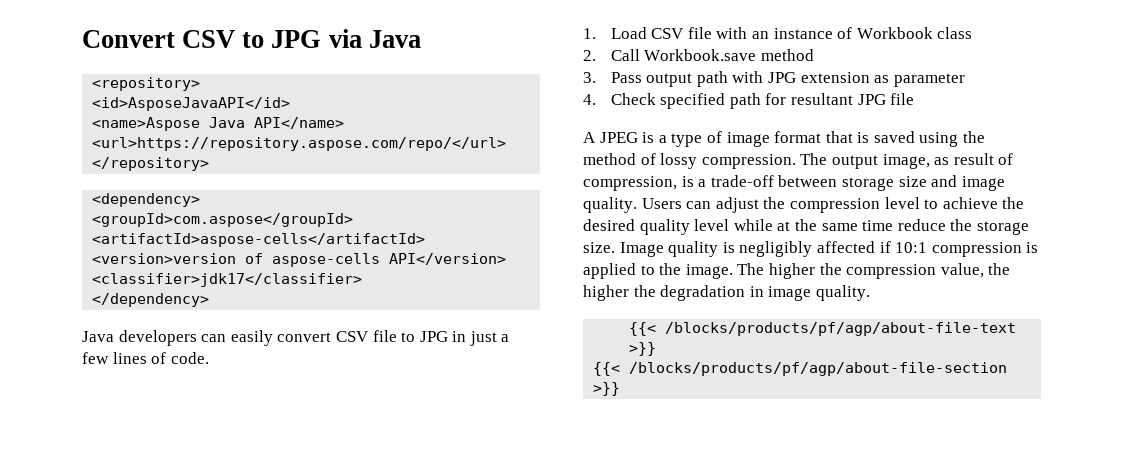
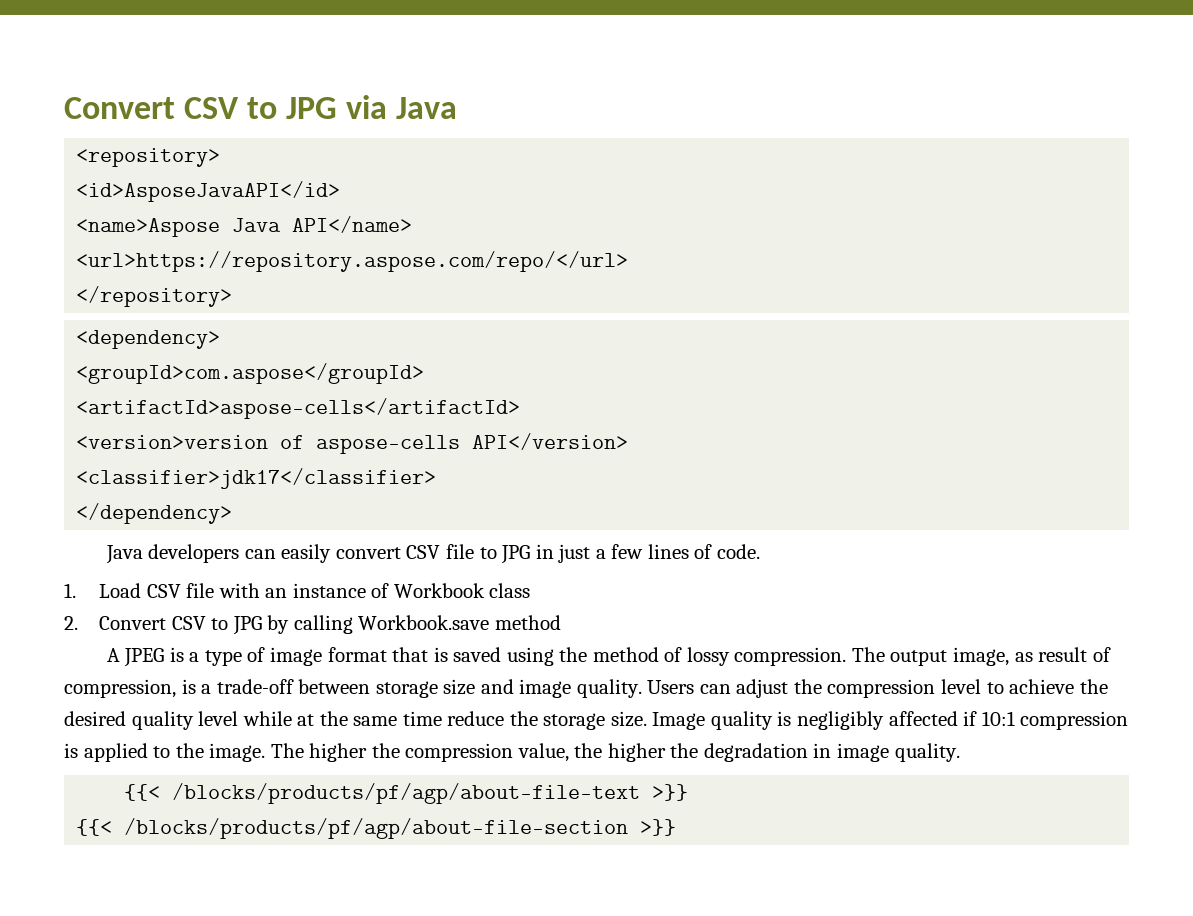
[610,49,814,61] [583,71,965,87] [583,93,915,109] Call Workbook.save method // 3. Pass output path with JPG extension as parameter // 4. Check specified path for resultant JPG file -> [99,615,561,635] Convert CSV to JPG by calling Workbook.save method

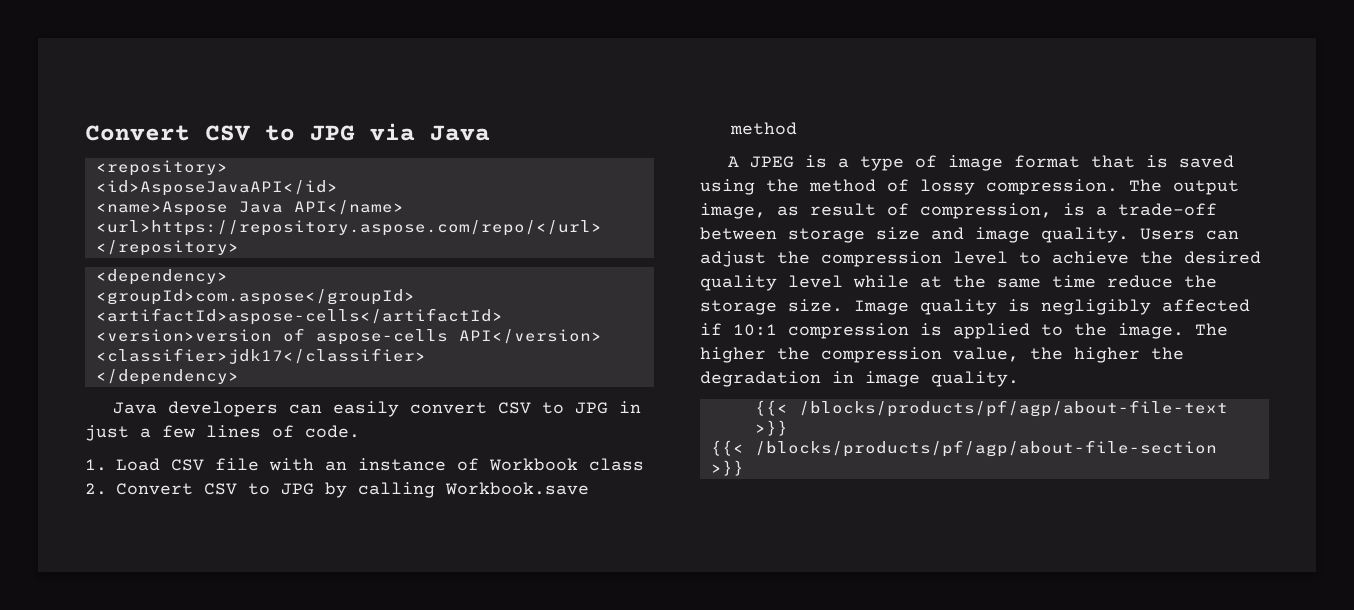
[446,544,475,559] file -> (531, 408) none

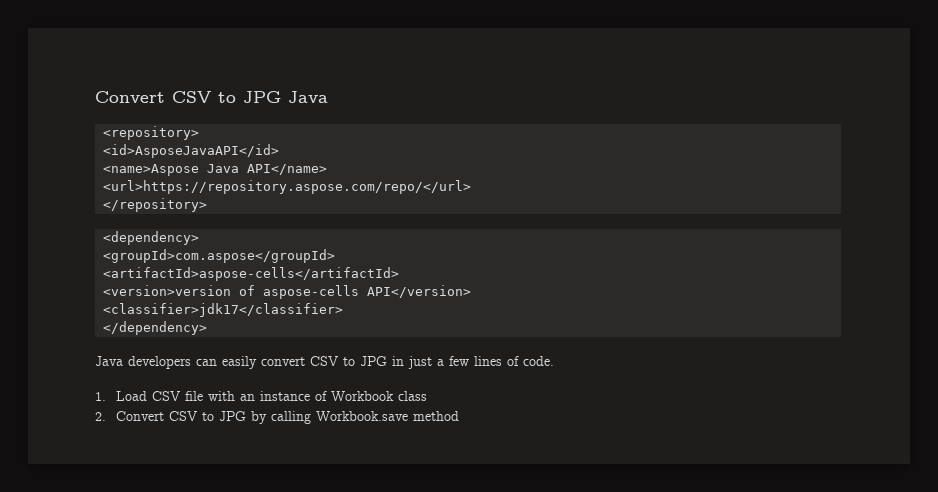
[85,123,415,141] Convert CSV to JPG via -> [95,91,281,103] Convert CSV to JPG
[727,155,1234,171] [700,179,1239,195] [700,203,1217,219] [700,227,1239,243] [700,251,1261,267] [700,275,1217,291] [700,299,1250,315] [700,323,1228,339] [700,347,1184,363] [700,371,1019,387] [754,400,1228,417] [754,420,788,436] [710,440,1217,457] [710,460,744,476] // A JPEG is a type of image format that is saved using the method of lossy compression. The output image, as result of compression, is a trade-off between storage size and image quality. Users can adjust the compression level to achieve the desired quality level while at the same time reduce the storage size. Image quality is negligibly affected if 10:1 compression is applied to the image. The higher the compression value, the higher the degradation in image quality. // {{< /blocks/products/pf/agp/about-file-text >}} // {{< /blocks/products/pf/agp/about-file-section >}} -> (460, 416) none

